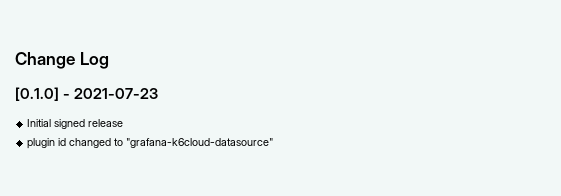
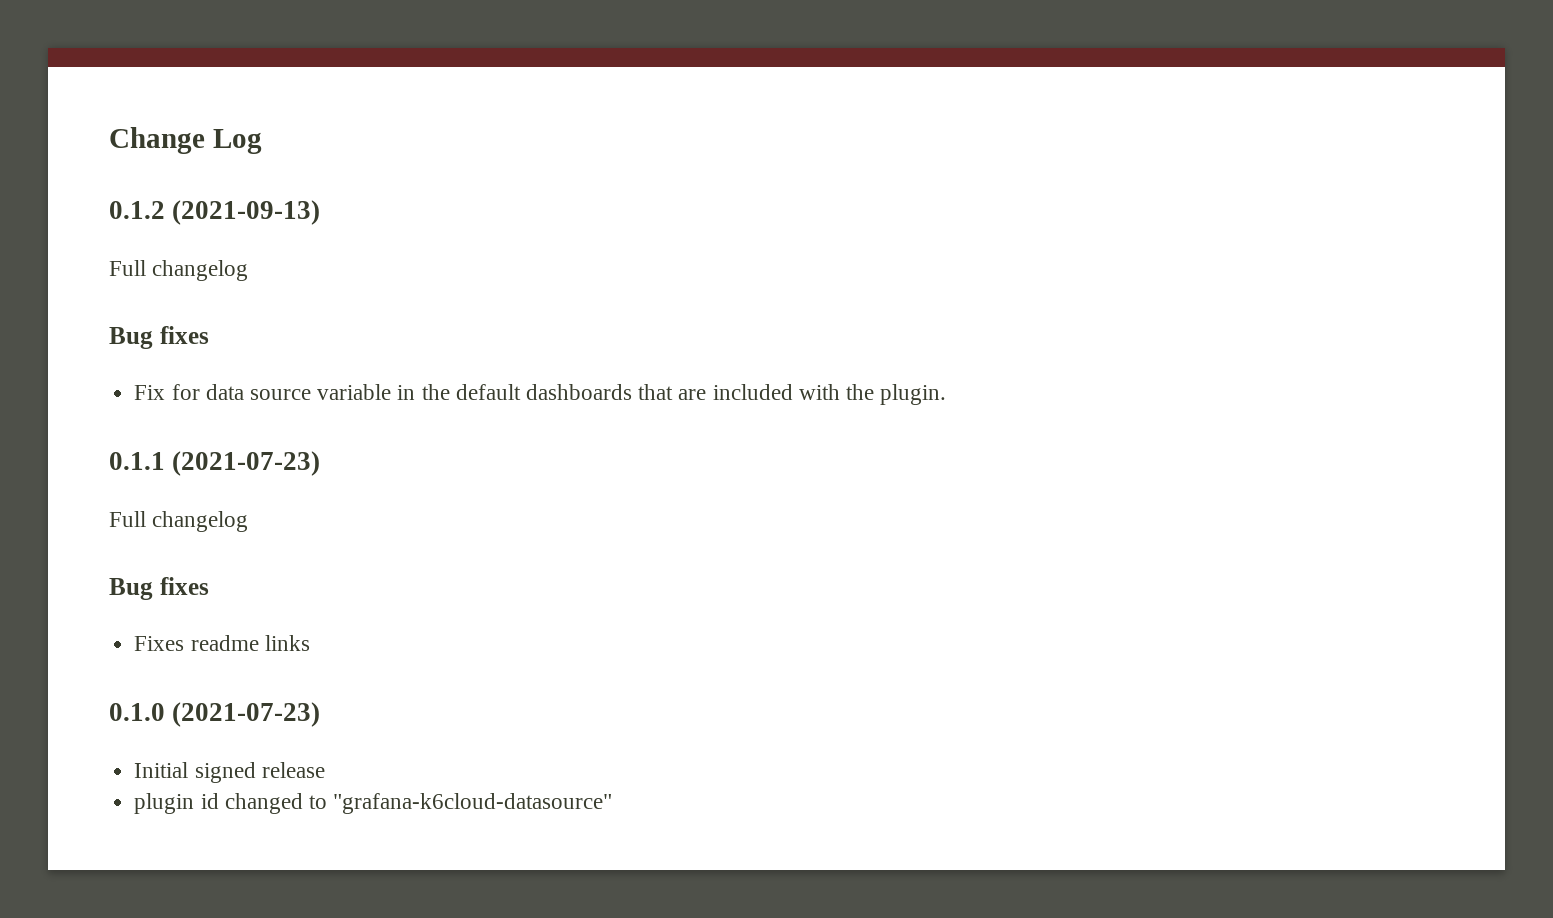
[15,87,159,101] [0.1.0] - 2021-07-23 -> [109,200,321,225] [109,260,249,281] [109,326,209,349] [134,384,947,405] [109,451,321,476] [109,511,249,532] [109,577,209,600] [134,635,310,651] [109,702,321,727] 0.1.2 (2021-09-13) // Full changelog // Bug fixes // Fix for data source variable in the default dashboards that are included with the plugin. // 0.1.1 (2021-07-23) // Full changelog // Bug fixes // Fixes readme links // 0.1.0 (2021-07-23)

